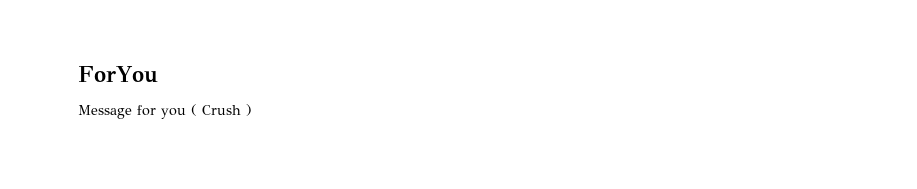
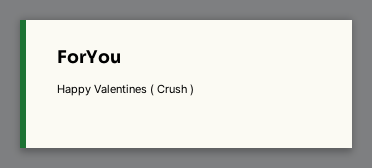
[78,105,186,119] Message for you -> [57,84,148,96] Happy Valentines

